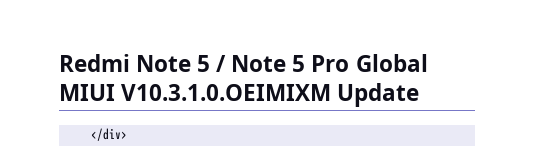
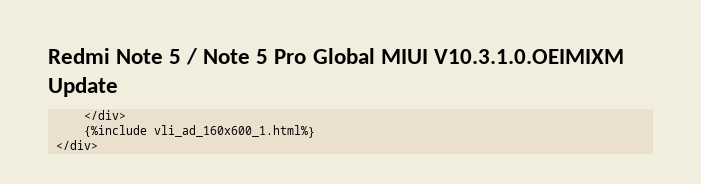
(127, 134) none -> [83,125,315,138] [55,140,98,150] // {%include vli_ad_160x600_1.html%} // </div>

